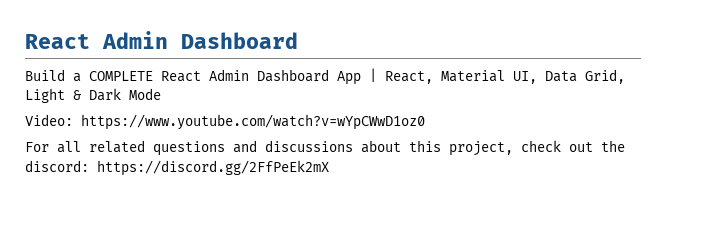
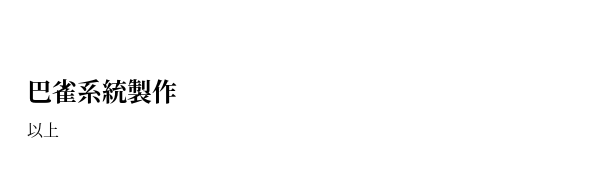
[25,31,298,49] [25,68,625,85] [25,88,161,103] [25,114,425,130] [25,140,625,156] [25,160,329,176] React Admin Dashboard // Build a COMPLETE React Admin Dashboard App | React, Material UI, Data Grid, Light & Dark Mode // Video: https://www.youtube.com/watch?v=wYpCWwD1oz0 // For all related questions and discussions about this project, check out the discord: https://discord.gg/2FfPeEk2mX -> [27,79,177,105] [27,122,59,139] 巴雀系統製作 // 以上

